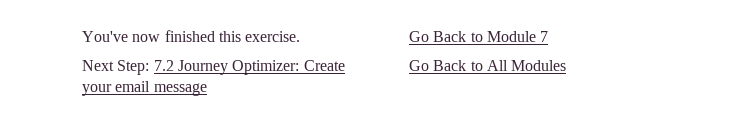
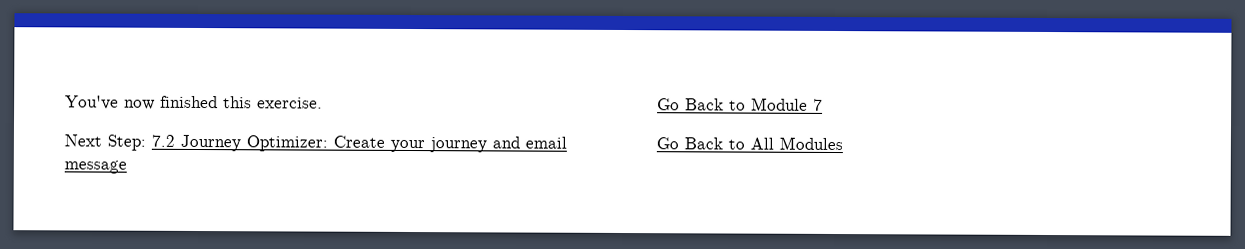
(112, 90) none -> [429,136,520,153] journey and

